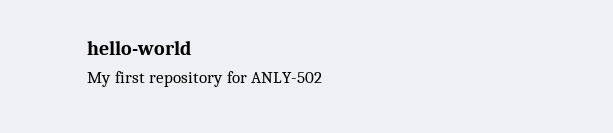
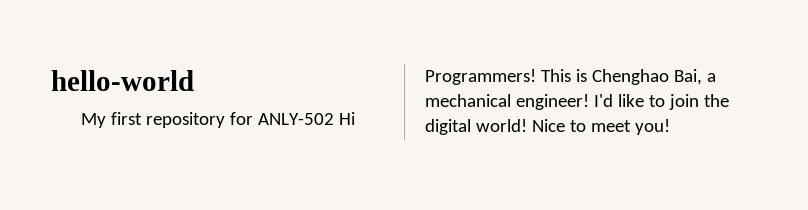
(323, 77) none -> [339,112,356,125] [425,69,716,85] [425,94,729,110] [425,119,670,135] Hi Programmers! This is Chenghao Bai, a mechanical engineer! I'd like to join the digital world! Nice to meet you!

